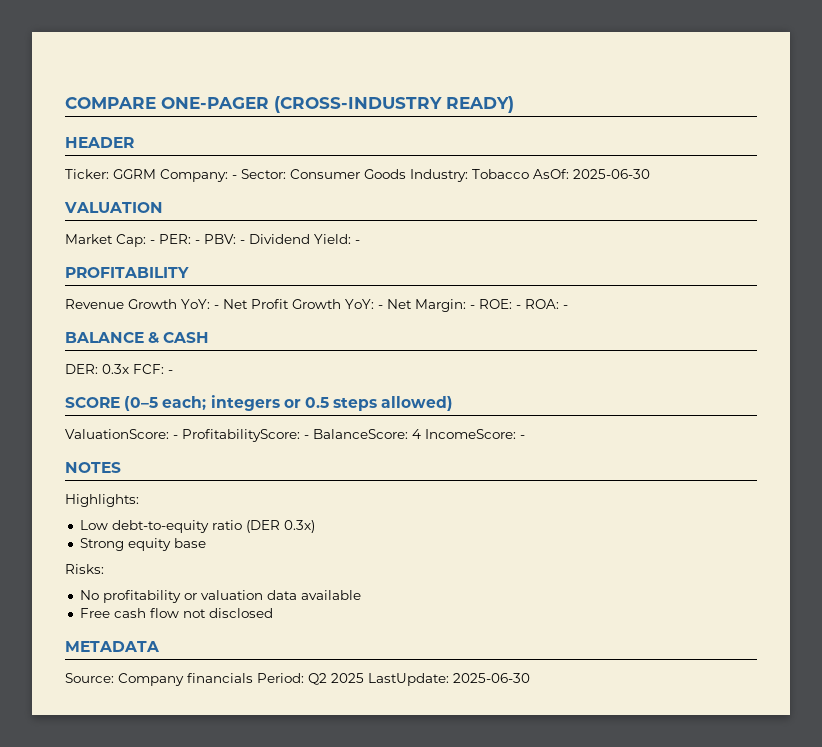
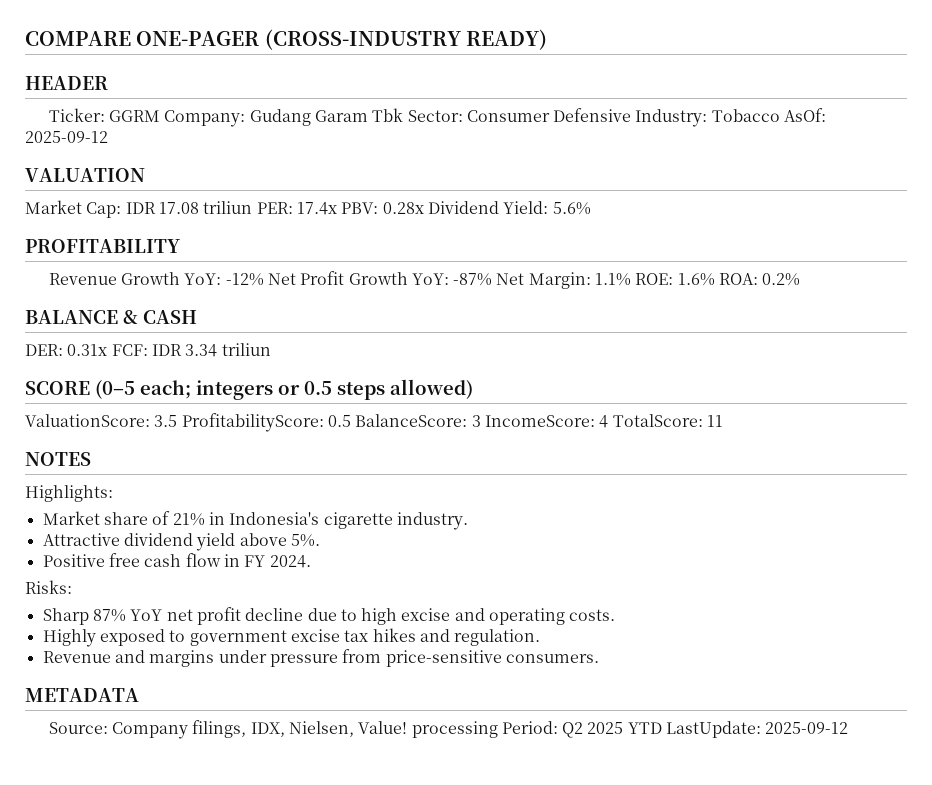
[232,175,237,179] - -> [249,108,404,126] Gudang Garam Tbk
[364,169,406,179] Goods -> [553,108,632,122] Defensive
[573,169,650,179] 2025-06-30 -> [25,131,108,143] 2025-09-12
[150,234,245,244] - PER: - PBV: - -> [125,201,424,215] IDR 17.08 triliun PER: 17.4x PBV: 0.28x
[355,240,360,244] - -> [552,202,591,215] 5.6%
[214,305,219,309] - -> [225,273,264,286] -12%
[378,305,383,309] - -> [453,273,493,286] -87%
[470,299,568,309] - ROE: - ROA: - -> [595,273,801,286] 1.1% ROE: 1.6% ROA: 0.2%
[102,364,173,374] 0.3x FCF: - -> [67,343,271,357] 0.31x FCF: IDR 3.34 triliun
[173,429,525,442] [65,462,121,473] [65,494,139,507] [79,520,315,533] [79,538,206,551] [65,564,104,574] [79,590,361,603] [79,608,273,618] [65,641,160,652] [65,673,530,686] - ProfitabilityScore: - BalanceScore: 4 IncomeScore: - // NOTES // Highlights: // Low debt-to-equity ratio (DER 0.3x) // Strong equity base // Risks: // No profitability or valuation data available // Free cash flow not disclosed // METADATA // Source: Company financials Period: Q2 2025 LastUpdate: 2025-06-30 -> [154,413,723,432] [25,452,91,466] [25,485,113,502] [42,511,468,530] [42,533,320,551] [42,553,311,568] [25,580,72,594] [42,607,616,625] [42,628,541,647] [42,649,599,667] [25,688,139,702] [48,720,849,739] 3.5 ProfitabilityScore: 0.5 BalanceScore: 3 IncomeScore: 4 TotalScore: 11 // NOTES // Highlights: // Market share of 21% in Indonesia's cigarette industry. // Attractive dividend yield above 5%. // Positive free cash flow in FY 2024. // Risks: // Sharp 87% YoY net profit decline due to high excise and operating costs. // Highly exposed to government excise tax hikes and regulation. // Revenue and margins under pressure from price-sensitive consumers. // METADATA // Source: Company filings, IDX, Nielsen, Value! processing Period: Q2 2025 YTD LastUpdate: 2025-09-12

